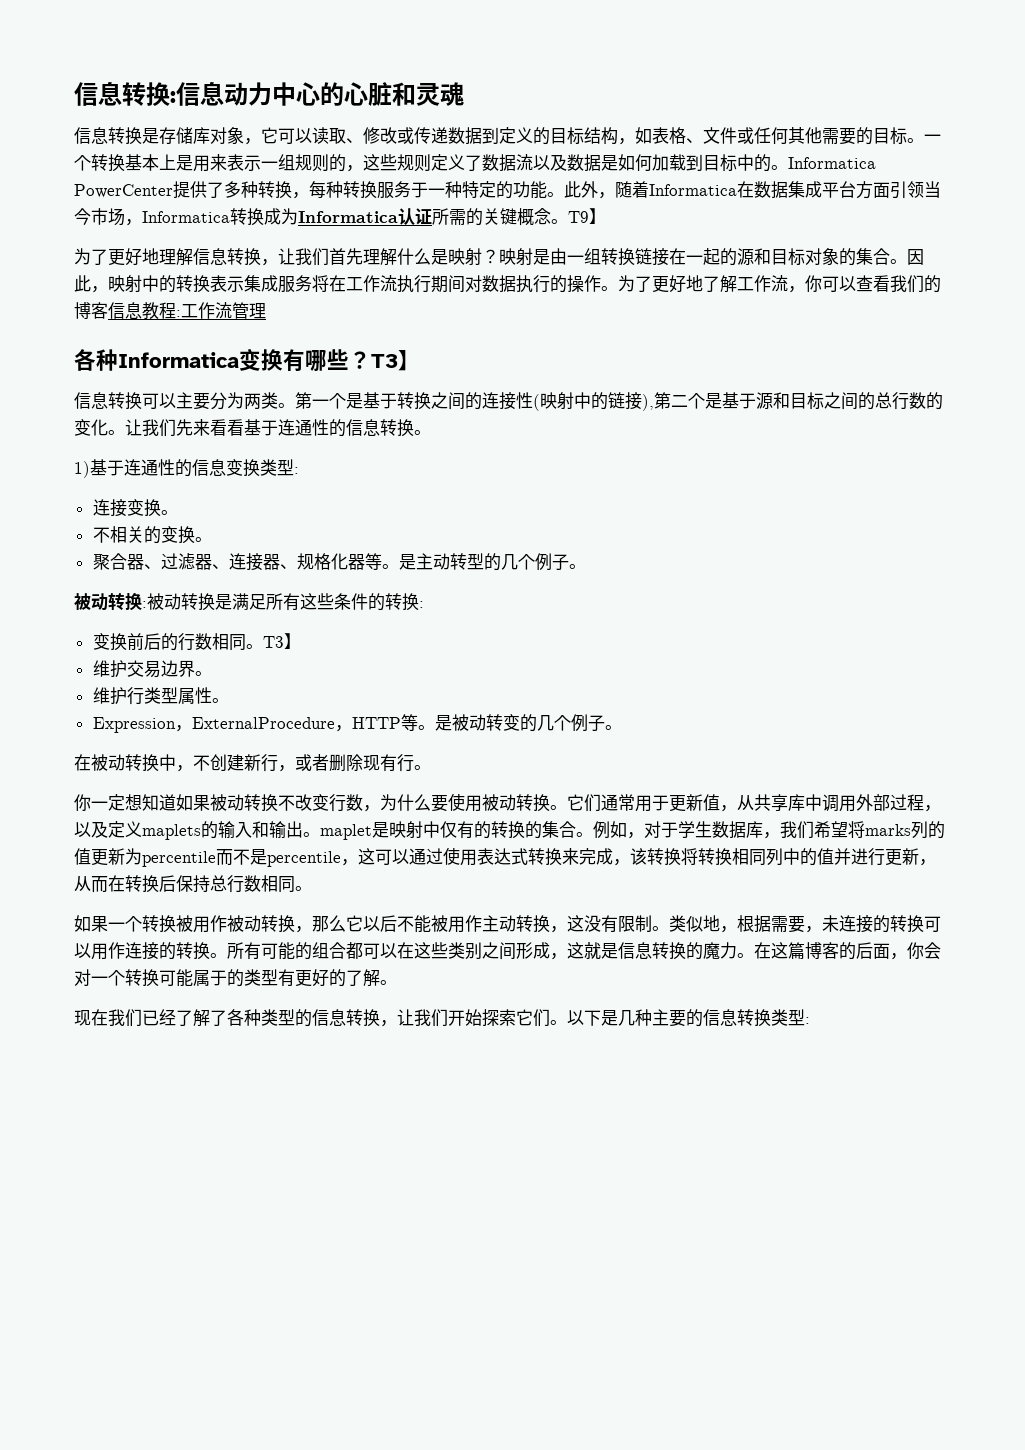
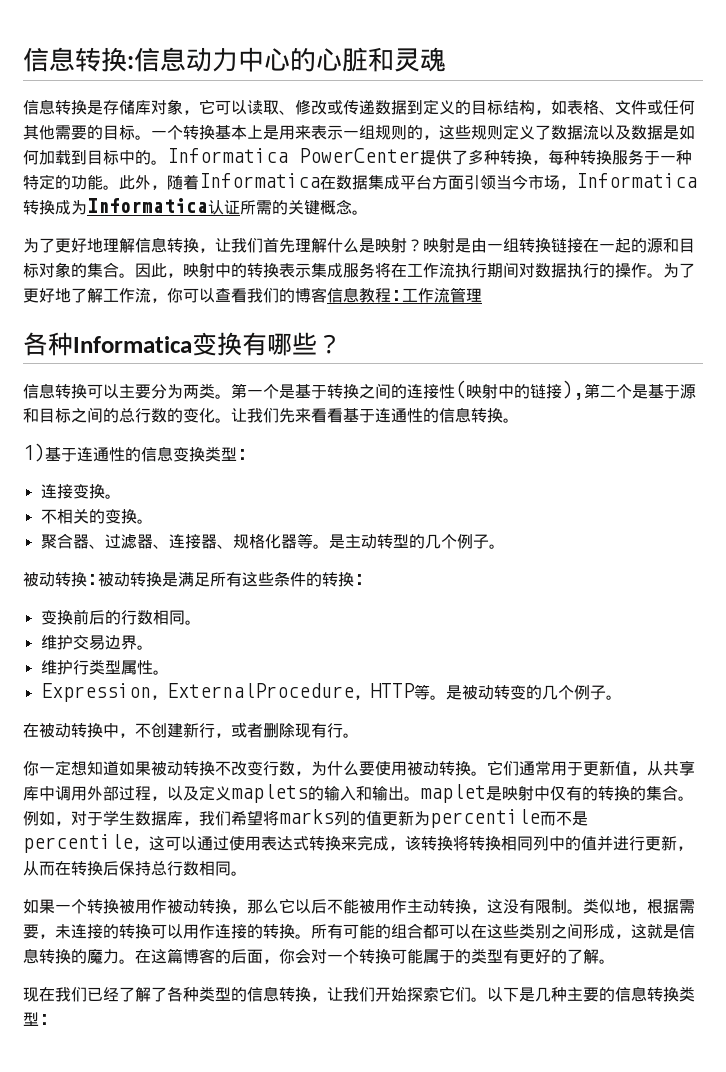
[568,208,606,224] T9】 -> (368, 212) none
[371,350,420,371] T3】 -> (342, 344) none
[262,633,301,649] T3】 -> (201, 622) none

